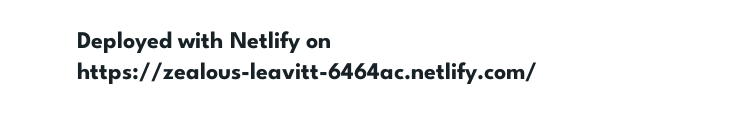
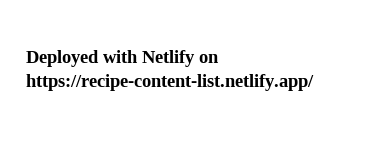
[77,62,537,84] https://zealous-leavitt-6464ac.netlify.com/ -> [26,74,314,91] https://recipe-content-list.netlify.app/

